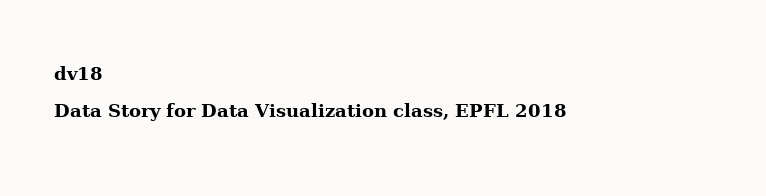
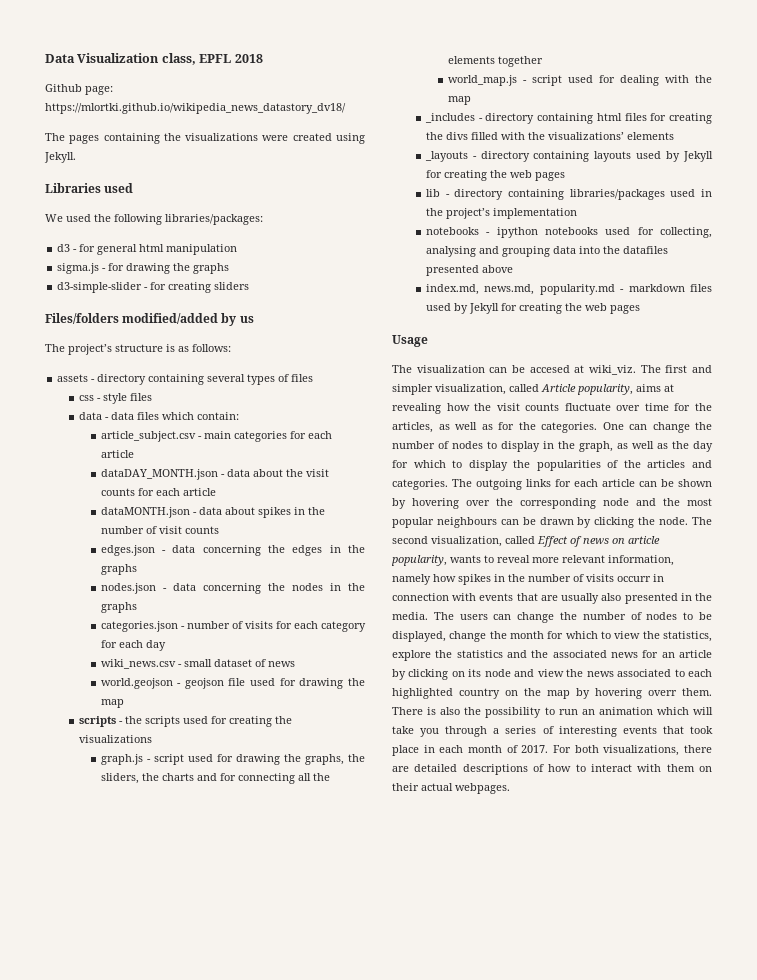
[54,66,103,80] [54,103,196,121] dv18 // Data Story for -> (45, 58) none
(567, 110) none -> [45,84,113,95] [45,103,346,114] [45,133,365,144] [44,152,76,163] [45,183,134,193] [45,214,263,225] [57,244,238,255] [57,263,230,274] [57,282,250,293] [45,313,254,326] [45,344,231,355] [57,374,314,385] [78,393,152,404] [78,412,239,420] [100,431,332,442] [100,450,134,458] [100,469,329,480] [100,488,216,496] [100,507,325,518] [100,526,219,534] [100,545,365,556] [100,564,137,575] [100,583,365,594] [100,602,137,613] [100,621,367,632] [100,640,166,651] [100,659,295,669] [100,678,365,689] [100,699,124,708] [78,716,292,727] [78,735,152,743] [100,754,365,765] [100,773,330,784] [447,56,543,67] [447,75,712,86] [447,96,471,105] [424,113,712,124] [425,132,674,140] [424,151,713,162] [425,170,565,181] [425,189,712,200] [425,208,577,219] [425,227,712,238] [425,246,668,257] [425,265,513,276] [425,284,712,295] [425,303,640,314] [392,335,428,347] [392,365,712,375] [392,384,674,395] [392,403,712,414] [392,422,712,433] [392,441,713,452] [392,460,712,471] [392,479,712,490] [392,498,712,509] [392,517,712,528] [392,536,660,547] [391,555,674,566] [392,574,664,585] [392,593,712,604] [392,612,712,623] [392,631,712,642] [392,650,712,661] [392,669,712,680] [392,688,712,699] [392,707,713,718] [392,726,713,737] [392,745,712,756] [392,764,712,775] [392,783,510,794] // Github page: https://mlortki.github.io/wikipedia_news_datastory_dv18/ // The pages containing the visualizations were created using Jekyll. // Libraries used // We used the following libraries/packages: // d3 - for general html manipulation // sigma.js - for drawing the graphs // d3-simple-slider - for creating sliders // Files/folders modified/added by us // The project’s structure is as follows: // assets - directory containing several types of files // css - style files // data - data files which contain: // article_subject.csv - main categories for each article // dataDAY_MONTH.json - data about the visit counts for each article // dataMONTH.json - data about spikes in the number of visit counts // edges.json - data concerning the edges in the graphs // nodes.json - data concerning the nodes in the graphs // categories.json - number of visits for each category for each day // wiki_news.csv - small dataset of news // world.geojson - geojson file used for drawing the map // scripts - the scripts used for creating the visualizations // graph.js - script used for drawing the graphs, the sliders, the charts and for connecting all the elements together // world_map.js - script used for dealing with the map // _includes - directory containing html files for creating the divs filled with the visualizations’ elements // _layouts - directory containing layouts used by Jekyll for creating the web pages // lib - directory containing libraries/packages used in the project’s implementation // notebooks - ipython notebooks used for collecting, analysing and grouping data into the datafiles presented above // index.md, news.md, popularity.md - markdown files used by Jekyll for creating the web pages // Usage // The visualization can be accesed at wiki_viz. The first and simpler visualization, called Article popularity, aims at revealing how the visit counts fluctuate over time for the articles, as well as for the categories. One can change the number of nodes to display in the graph, as well as the day for which to display the popularities of the articles and categories. The outgoing links for each article can be shown by hovering over the corresponding node and the most popular neighbours can be drawn by clicking the node. The second visualization, called Effect of news on article popularity, wants to reveal more relevant information, namely how spikes in the number of visits occurr in connection with events that are usually also presented in the media. The users can change the number of nodes to be displayed, change the month for which to view the statistics, explore the statistics and the associated news for an article by clicking on its node and view the news associated to each highlighted country on the map by hovering overr them. There is also the possibility to run an animation which will take you through a series of interesting events that took place in each month of 2017. For both visualizations, there are detailed descriptions of how to interact with them on their actual webpages.

